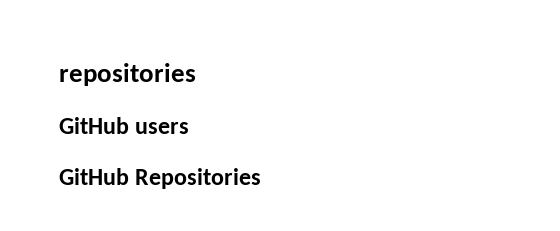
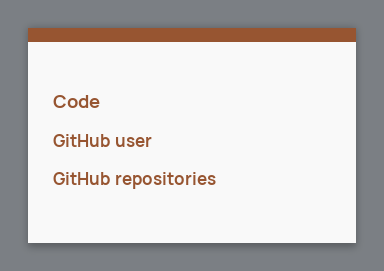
[59,63,196,86] [59,117,190,134] [59,168,262,189] repositories // GitHub users // GitHub Repositories -> [53,95,100,108] [53,134,152,147] [53,172,216,189] Code // GitHub user // GitHub repositories

